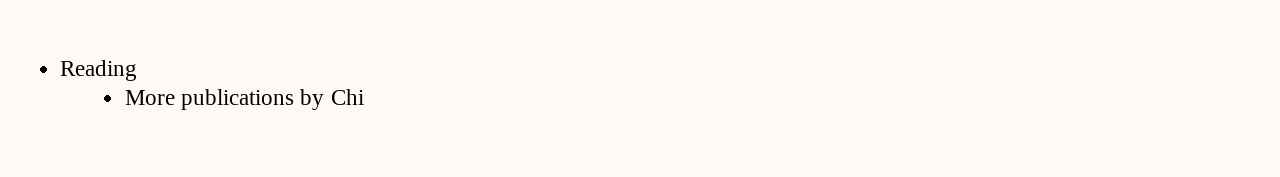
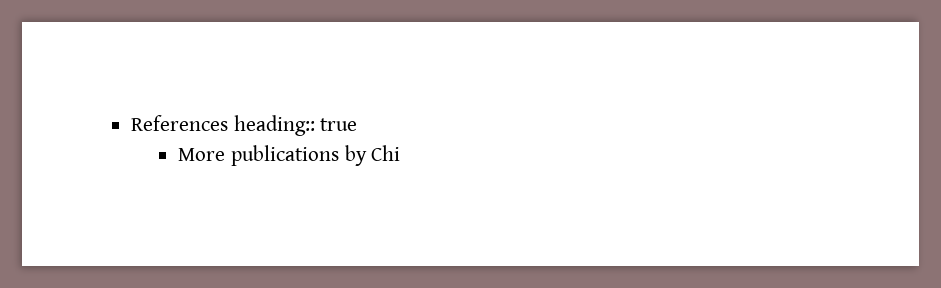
[60,60,138,81] Reading -> [131,115,358,136] References heading:: true

